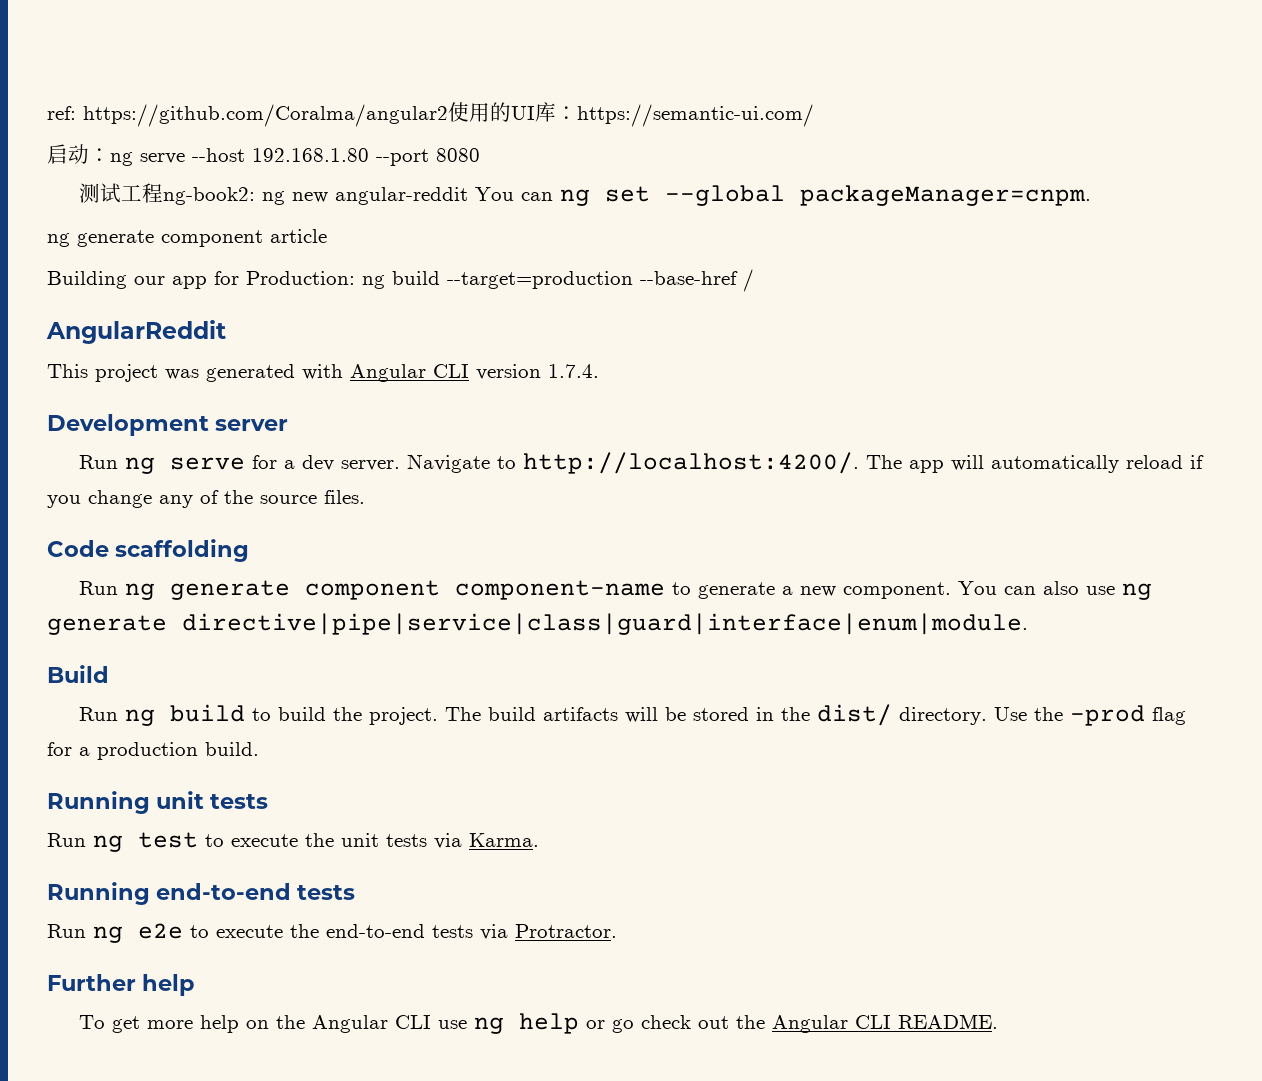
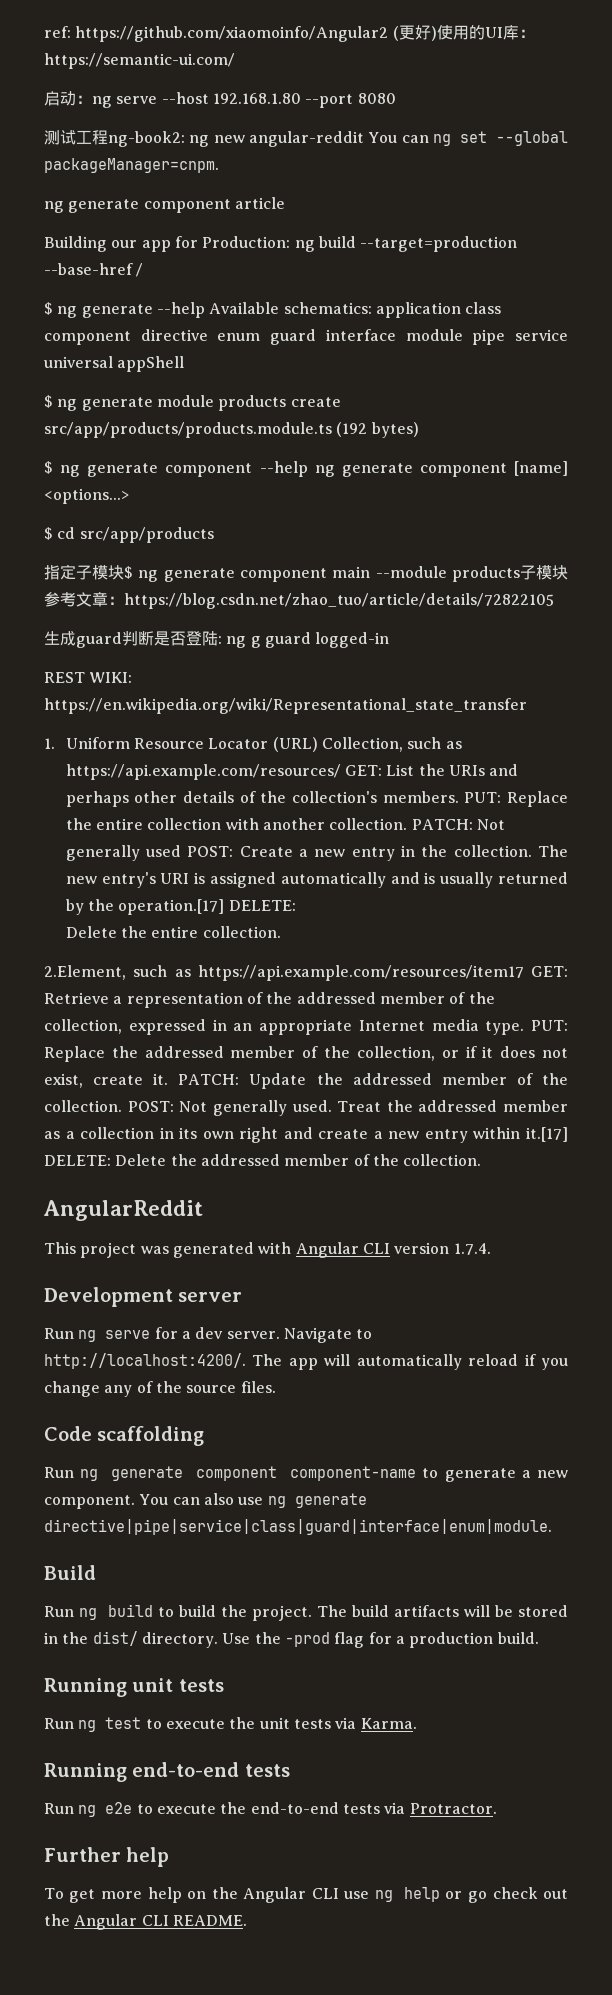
[83,104,448,127] https://github.com/Coralma/angular2 -> [75,25,437,42] https://github.com/xiaomoinfo/Angular2 (更好)
(754, 280) none -> [44,302,502,318] [44,329,568,345] [44,356,185,372] [44,395,341,411] [44,422,419,438] [44,461,568,477] [44,488,129,504] [44,527,214,543] [44,564,568,582] [44,592,554,609] [44,631,390,648] [44,672,133,683] [44,698,527,714] [44,737,462,752] [65,764,519,780] [65,791,568,807] [65,818,505,830] [65,845,569,861] [65,872,568,888] [65,899,296,915] [65,926,281,938] [44,965,568,981] [44,992,495,1008] [44,1019,568,1035] [44,1046,568,1062] [44,1073,568,1089] [44,1100,568,1116] [44,1127,569,1143] [44,1154,482,1166] // $ ng generate --help Available schematics: application class component directive enum guard interface module pipe service universal appShell // $ ng generate module products create src/app/products/products.module.ts (192 bytes) // $ ng generate component --help ng generate component [name] <options...> // $ cd src/app/products // 指定子模块$ ng generate component main --module products子模块参考文章：https://blog.csdn.net/zhao_tuo/article/details/72822105 // 生成guard判断是否登陆: ng g guard logged-in // REST WIKI: https://en.wikipedia.org/wiki/Representational_state_transfer // 1. Uniform Resource Locator (URL) Collection, such as https://api.example.com/resources/ GET: List the URIs and perhaps other details of the collection's members. PUT: Replace the entire collection with another collection. PATCH: Not generally used POST: Create a new entry in the collection. The new entry's URI is assigned automatically and is usually returned by the operation.[17] DELETE: // Delete the entire collection. // 2.Element, such as https://api.example.com/resources/item17 GET: Retrieve a representation of the addressed member of the collection, expressed in an appropriate Internet media type. PUT: Replace the addressed member of the collection, or if it does not exist, create it. PATCH: Update the addressed member of the collection. POST: Not generally used. Treat the addressed member as a collection in its own right and create a new entry within it.[17] DELETE: Delete the addressed member of the collection.

